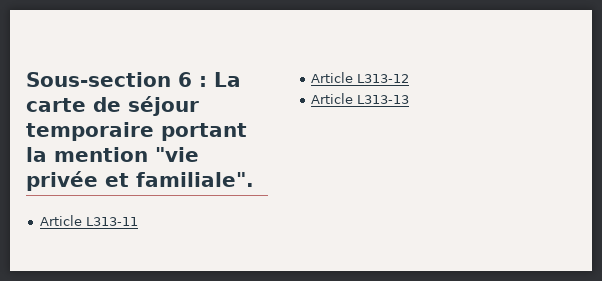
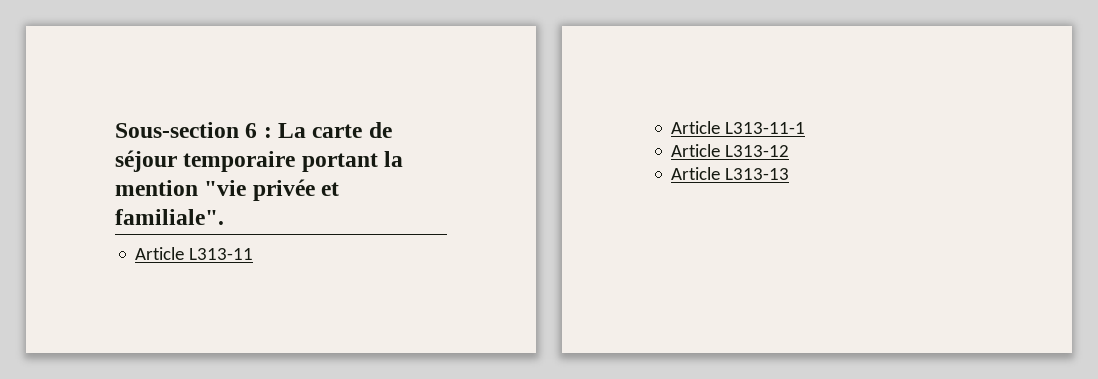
(138, 221) none -> [671,121,806,134] // Article L313-11-1

